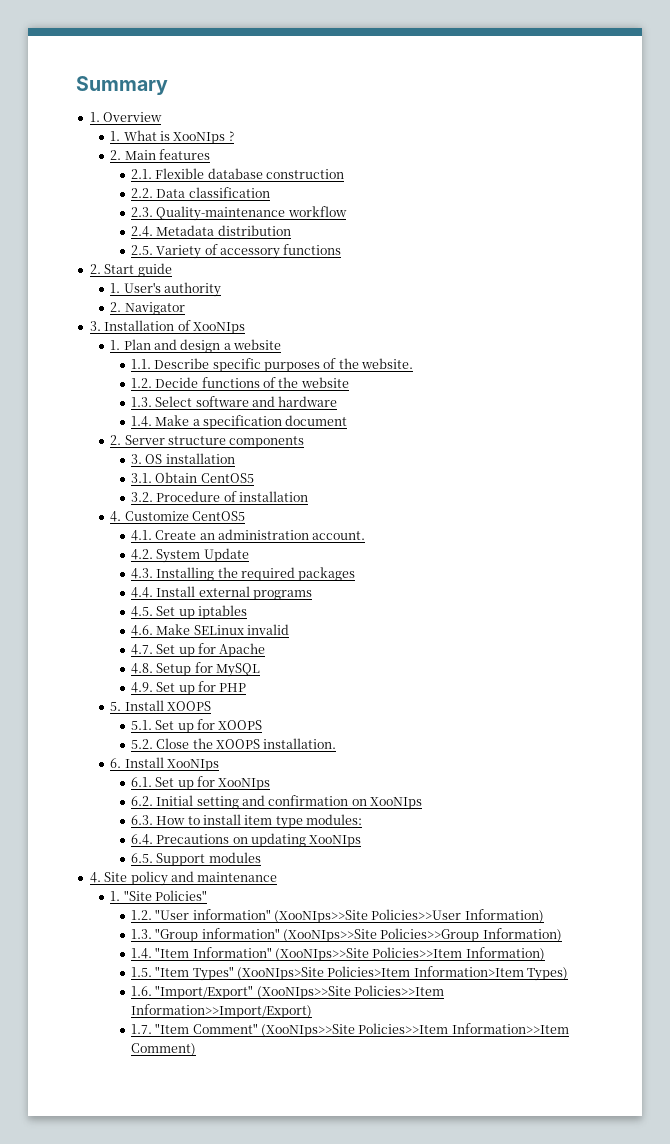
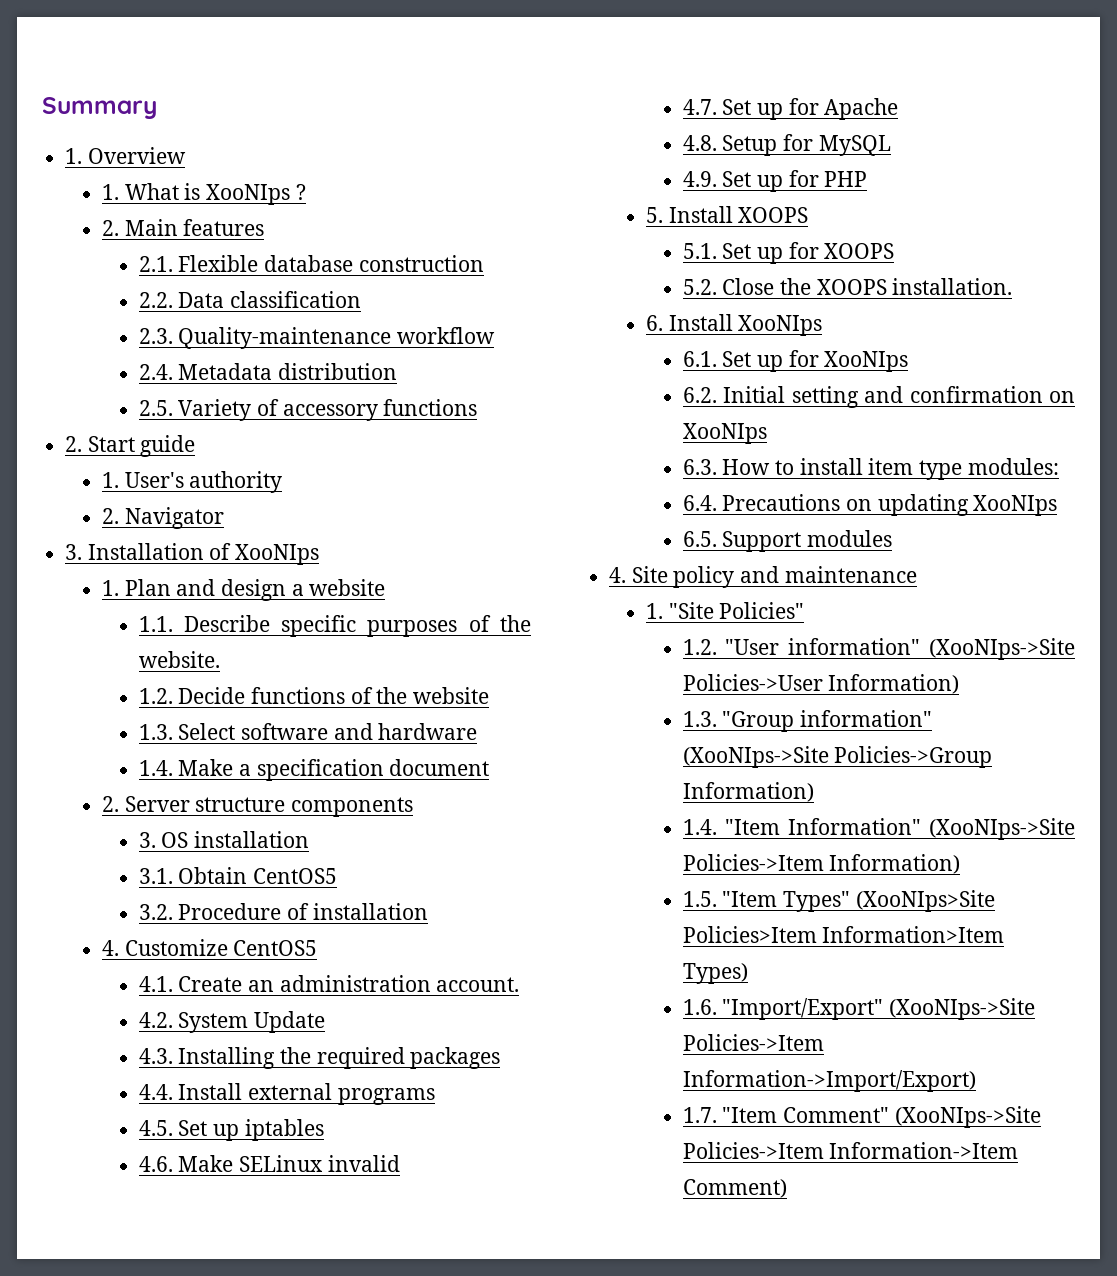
[273,909,462,923] (XooNIps>>Site Policies>>User -> [929,638,1075,660] [682,674,823,691] (XooNIps->Site Policies->User
[282,928,480,942] (XooNIps>>Site Policies>>Group -> [682,746,993,768] (XooNIps->Site Policies->Group
[274,947,463,961] (XooNIps>>Site Policies>>Item -> [929,818,1075,840] [682,854,824,871] (XooNIps->Site Policies->Item
[256,985,444,999] [130,1004,312,1018] (XooNIps>>Site Policies>>Item Information>>Import/Export) -> [889,998,1036,1020] [682,1034,824,1051] [682,1070,976,1092] (XooNIps->Site Policies->Item Information->Import/Export)
[260,1023,569,1037] (XooNIps>>Site Policies>>Item Information>>Item -> [894,1106,1041,1128] [682,1142,1019,1159] (XooNIps->Site Policies->Item Information->Item

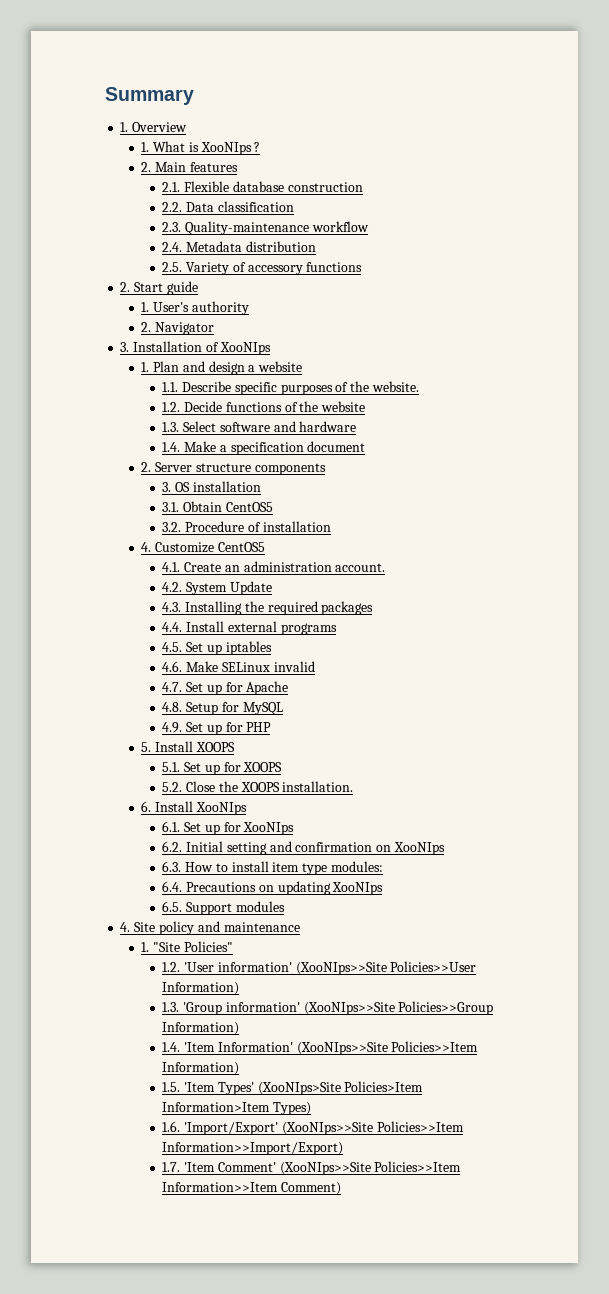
[725,638,1075,660] [682,674,960,694] [682,710,933,732] [682,746,993,768] [682,782,814,802] [682,818,1075,840] [682,854,824,871] "User information" (XooNIps->Site Policies->User Information) // 1.3. "Group information" (XooNIps->Site Policies->Group Information) // 1.4. "Item Information" (XooNIps->Site Policies->Item -> [183,961,477,975] [162,982,240,995] [162,1001,494,1015] [162,1022,240,1035] [162,1041,479,1055] 'User information' (XooNIps>>Site Policies>>User Information) // 1.3. 'Group information' (XooNIps>>Site Policies>>Group Information) // 1.4. 'Item Information' (XooNIps>>Site Policies>>Item
[722,891,851,912] "Item Types" -> [183,1082,254,1095] 'Item Types'
[722,998,1036,1020] [682,1034,824,1051] [682,1070,976,1092] [682,1106,1041,1128] [682,1142,1019,1159] "Import/Export" (XooNIps->Site Policies->Item Information->Import/Export) // 1.7. "Item Comment" (XooNIps->Site Policies->Item Information->Item -> [183,1121,464,1135] [162,1142,344,1155] [162,1161,462,1175] [162,1182,279,1192] 'Import/Export' (XooNIps>>Site Policies>>Item Information>>Import/Export) // 1.7. 'Item Comment' (XooNIps>>Site Policies>>Item Information>>Item

